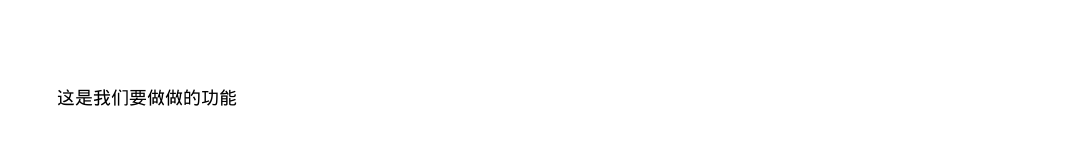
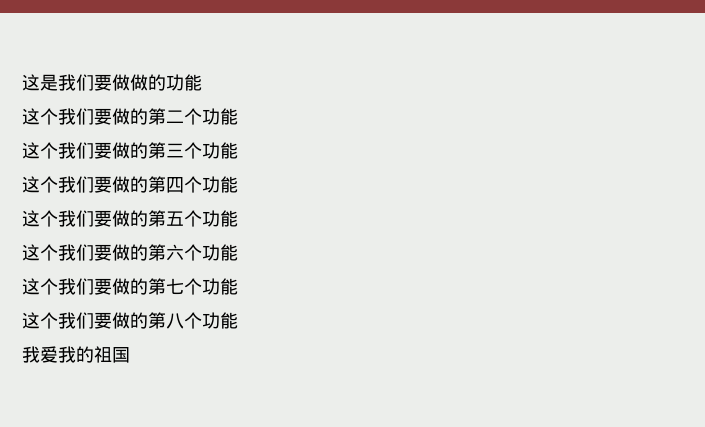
(237, 97) none -> [22,108,238,125] [22,142,238,159] [22,176,238,193] [22,210,238,227] [22,244,238,261] [22,278,238,295] [22,312,238,329] [22,346,130,363] // 这个我们要做的第二个功能 // 这个我们要做的第三个功能 // 这个我们要做的第四个功能 // 这个我们要做的第五个功能 // 这个我们要做的第六个功能 // 这个我们要做的第七个功能 // 这个我们要做的第八个功能 // 我爱我的祖国

